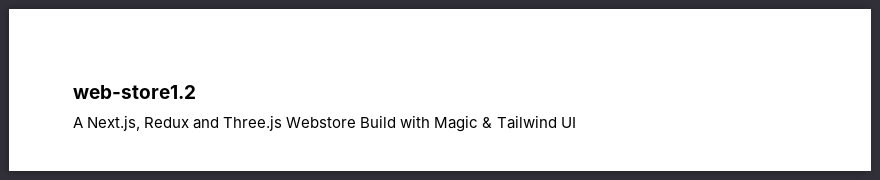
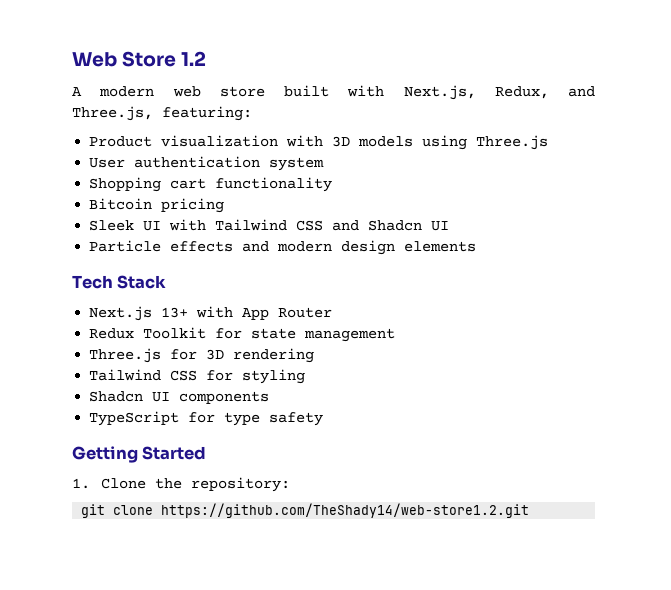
[73,85,196,99] [73,115,576,132] web-store1.2 // A Next.js, Redux and Three.js Webstore Build with Magic & Tailwind UI -> [72,51,207,67] [72,85,595,100] [72,106,252,121] [89,135,549,150] [89,156,325,171] [89,177,333,192] [89,198,225,213] [89,219,450,231] [89,240,477,255] [72,275,167,289] [89,306,333,321] [89,327,396,342] [89,348,315,363] [89,369,306,384] [89,391,270,404] [89,411,324,426] [72,446,207,463] [72,477,290,492] [81,503,530,518] Web Store 1.2 // A modern web store built with Next.js, Redux, and Three.js, featuring: // Product visualization with 3D models using Three.js // User authentication system // Shopping cart functionality // Bitcoin pricing // Sleek UI with Tailwind CSS and Shadcn UI // Particle effects and modern design elements // Tech Stack // Next.js 13+ with App Router // Redux Toolkit for state management // Three.js for 3D rendering // Tailwind CSS for styling // Shadcn UI components // TypeScript for type safety // Getting Started // 1. Clone the repository: // git clone https://github.com/TheShady14/web-store1.2.git

